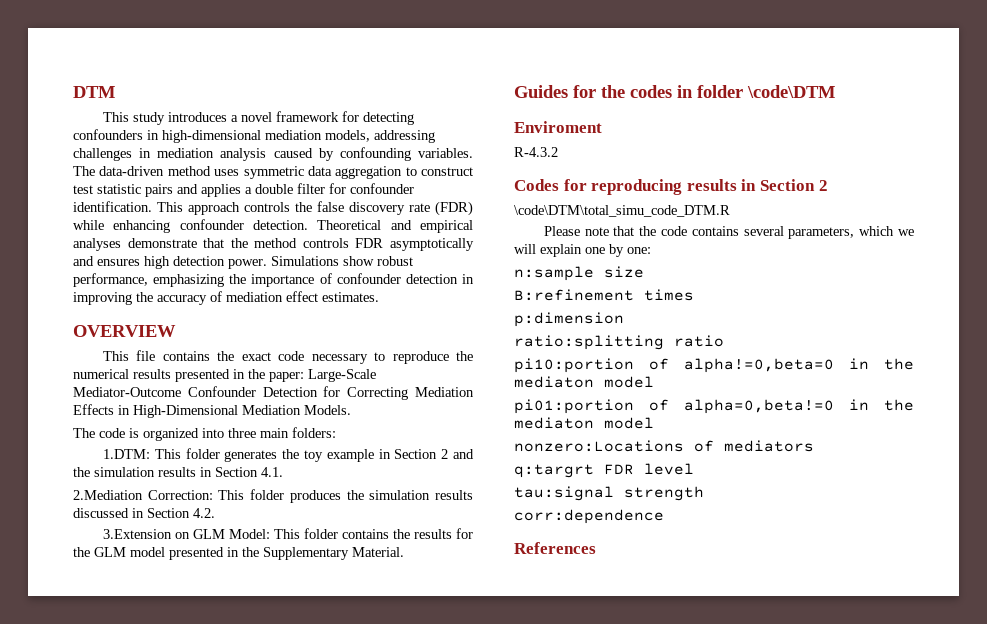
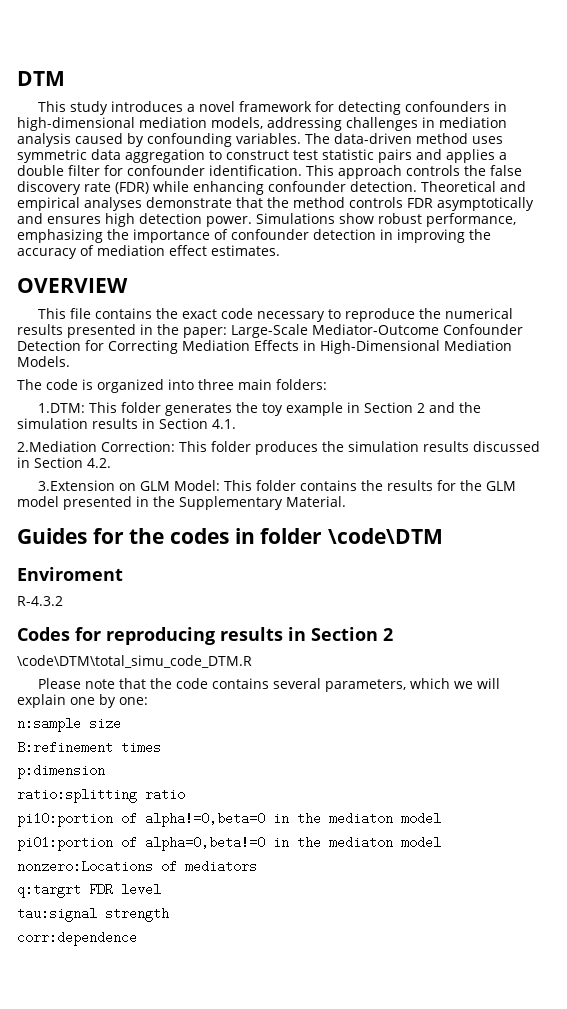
[514,542,596,554] // References -> (137, 938) none

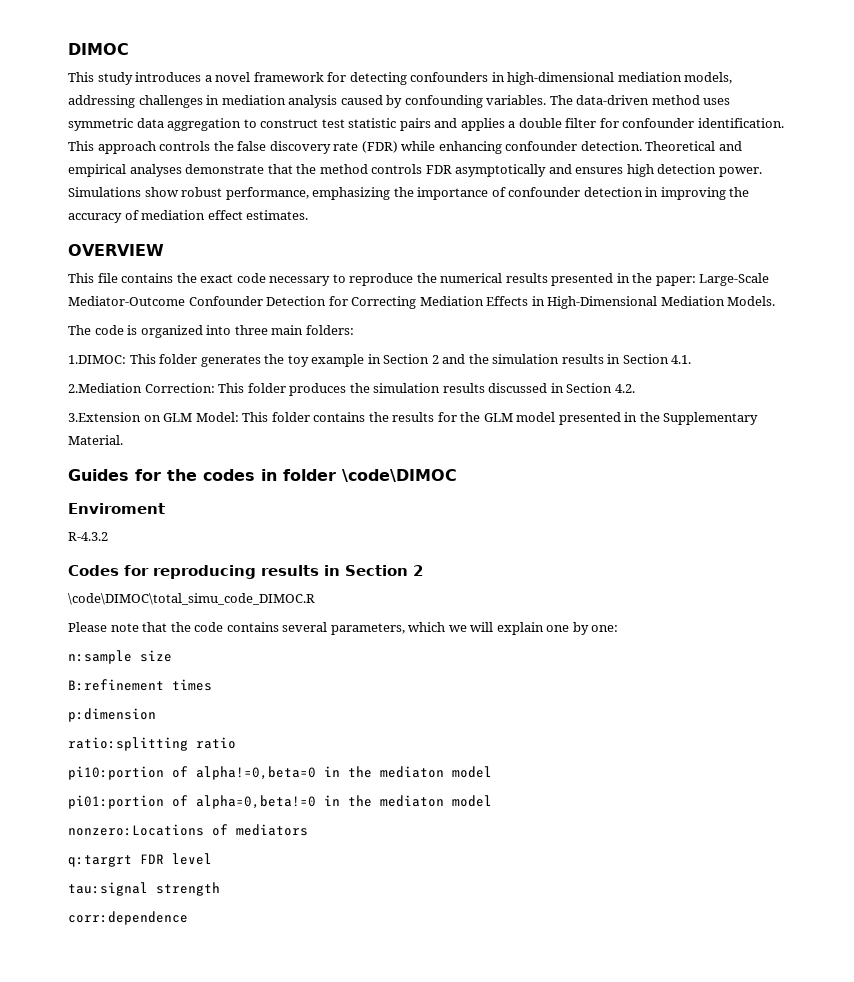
[17,71,65,86] DTM -> [68,43,129,55] DIMOC
[37,403,85,413] 1.DTM: -> [68,355,126,364] 1.DIMOC:
[328,528,444,544] \code\DTM -> [342,469,457,482] \code\DIMOC
[17,655,252,668] \code\DTM\total_simu_code_DTM.R -> [68,593,315,605] \code\DIMOC\total_simu_code_DIMOC.R

